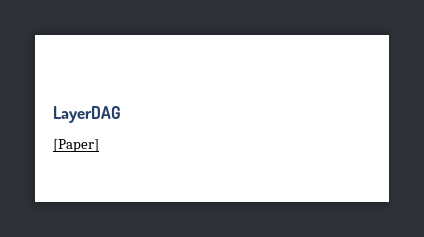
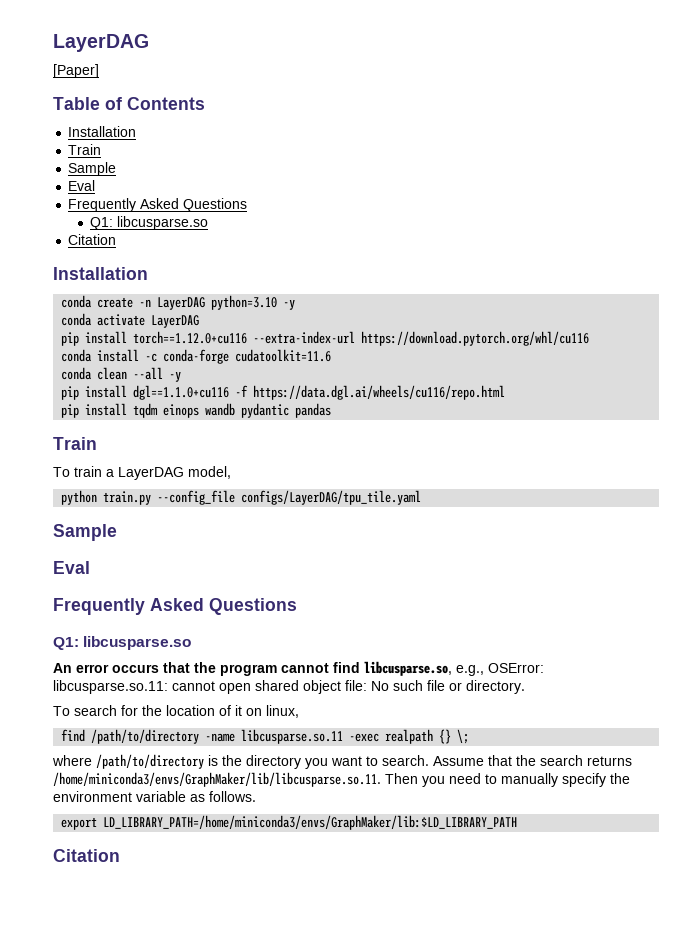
(99, 145) none -> [53,97,205,110] [68,126,137,137] [68,144,102,155] [68,162,117,176] [68,180,96,191] [68,198,248,212] [90,216,209,230] [68,234,117,245] [53,267,148,280] [61,295,296,310] [61,313,200,328] [61,331,590,346] [61,349,332,364] [61,367,182,382] [61,385,506,400] [61,403,332,418] [53,437,97,450] [53,466,231,480] [61,490,422,505] [53,524,117,541] [53,561,90,574] [53,598,297,615] [53,636,192,650] [53,661,544,676] [53,680,525,694] [53,705,299,718] [61,729,470,744] [52,754,632,769] [53,772,630,787] [53,791,256,802] [61,815,518,830] [53,849,120,862] // Table of Contents // Installation // Train // Sample // Eval // Frequently Asked Questions // Q1: libcusparse.so // Citation // Installation // conda create -n LayerDAG python=3.10 -y // conda activate LayerDAG // pip install torch==1.12.0+cu116 --extra-index-url https://download.pytorch.org/whl/cu116 // conda install -c conda-forge cudatoolkit=11.6 // conda clean --all -y // pip install dgl==1.1.0+cu116 -f https://data.dgl.ai/wheels/cu116/repo.html // pip install tqdm einops wandb pydantic pandas // Train // To train a LayerDAG model, // python train.py --config_file configs/LayerDAG/tpu_tile.yaml // Sample // Eval // Frequently Asked Questions // Q1: libcusparse.so // An error occurs that the program cannot find libcusparse.so, e.g., OSError: libcusparse.so.11: cannot open shared object file: No such file or directory. // To search for the location of it on linux, // find /path/to/directory -name libcusparse.so.11 -exec realpath {} \; // where /path/to/directory is the directory you want to search. Assume that the search returns /home/miniconda3/envs/GraphMaker/lib/libcusparse.so.11. Then you need to manually specify the environment variable as follows. // export LD_LIBRARY_PATH=/home/miniconda3/envs/GraphMaker/lib:$LD_LIBRARY_PATH // Citation

